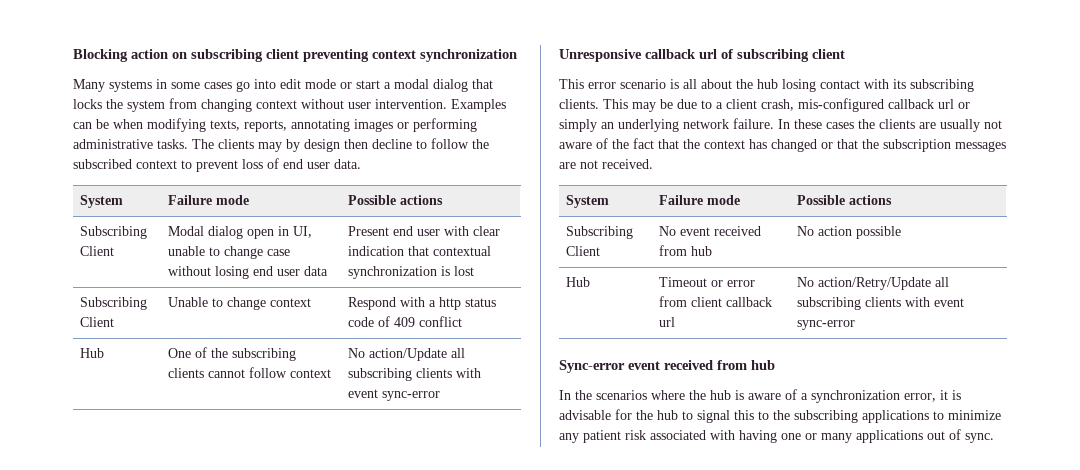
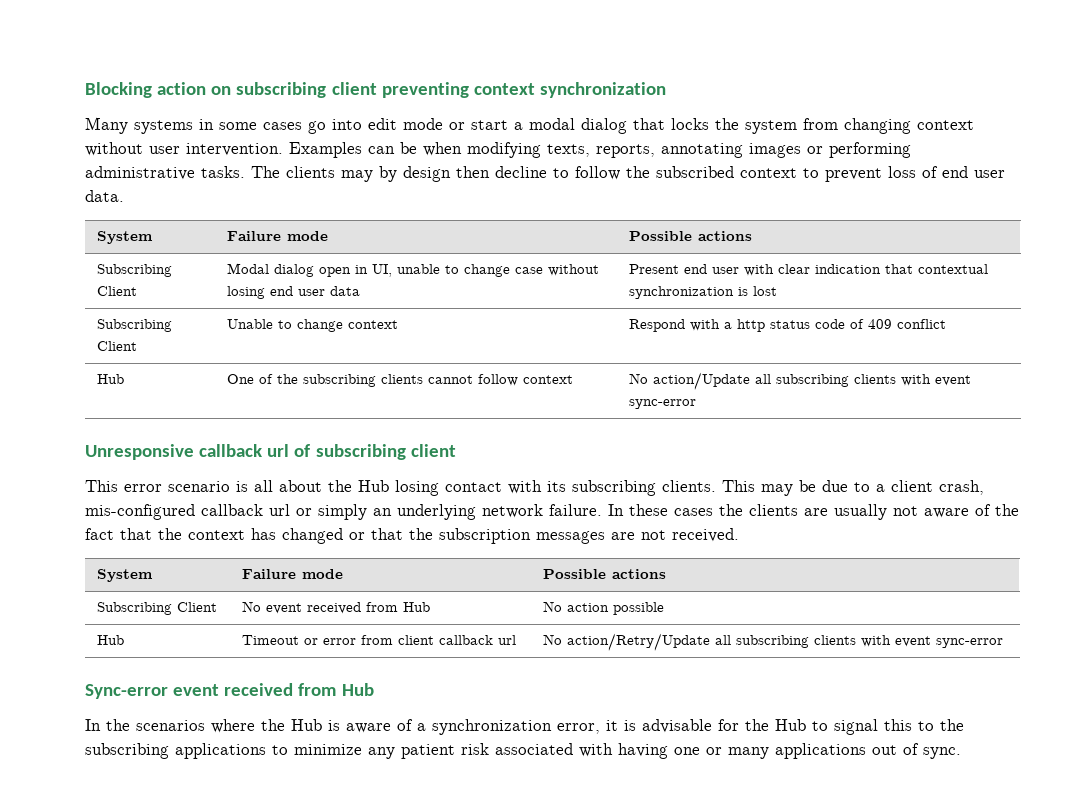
[757,79,778,89] hub -> [358,480,389,492] Hub
[690,246,712,256] hub -> [403,602,431,612] Hub
[751,360,775,370] hub -> [341,683,374,696] Hub
[710,390,731,400] hub -> [291,719,322,731] Hub
[657,410,678,420] hub -> [775,719,806,731] Hub

